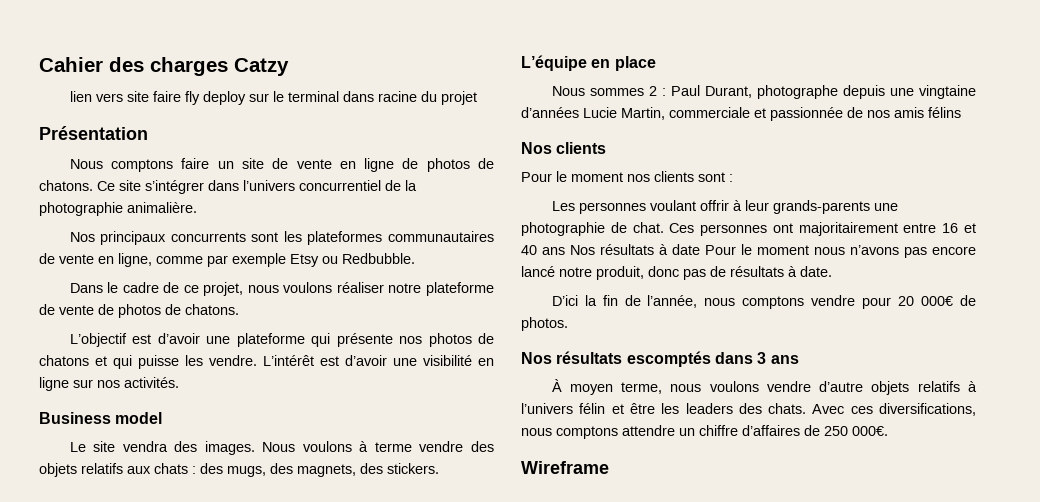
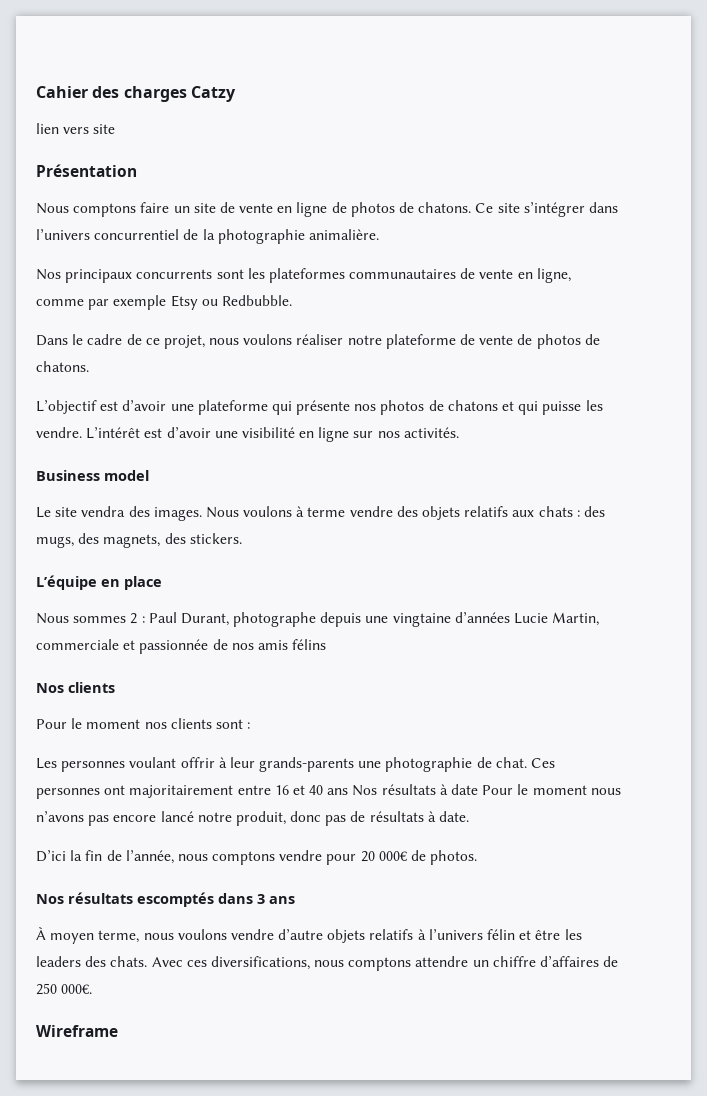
[152,91,477,105] faire fly deploy sur le terminal dans racine du projet -> (116, 129) none

